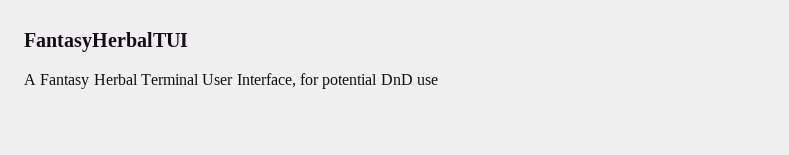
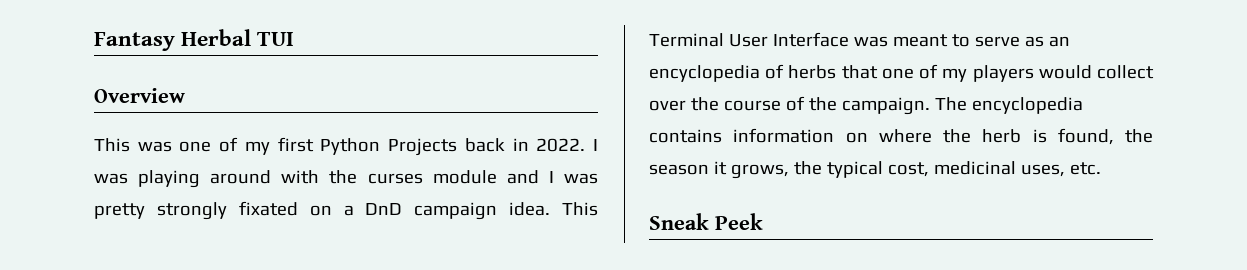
[24,32,188,52] [24,73,438,89] FantasyHerbalTUI // A Fantasy Herbal Terminal User Interface, for potential DnD use -> [94,29,295,51] [94,88,185,103] [94,137,599,156] [94,170,598,188] [94,201,598,220] [649,32,1070,47] [649,64,1154,82] [649,96,1083,115] [649,128,1153,145] [649,161,1101,179] [649,213,763,230] Fantasy Herbal TUI // Overview // This was one of my first Python Projects back in 2022. I was playing around with the curses module and I was pretty strongly fixated on a DnD campaign idea. This Terminal User Interface was meant to serve as an encyclopedia of herbs that one of my players would collect over the course of the campaign. The encyclopedia contains information on where the herb is found, the season it grows, the typical cost, medicinal uses, etc. // Sneak Peek

